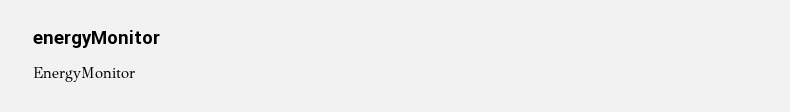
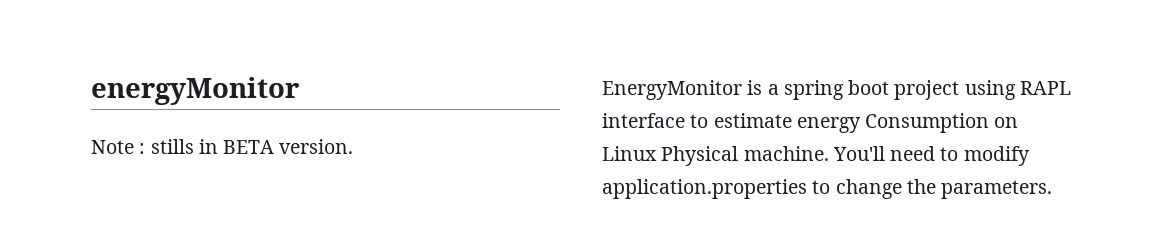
[33,67,135,82] EnergyMonitor -> [91,139,354,154] [602,80,1071,100] [602,113,1019,133] [602,146,1030,166] [602,179,1053,199] Note : stills in BETA version. // EnergyMonitor is a spring boot project using RAPL interface to estimate energy Consumption on Linux Physical machine. You'll need to modify application.properties to change the parameters.

